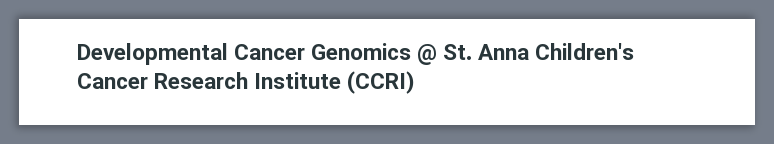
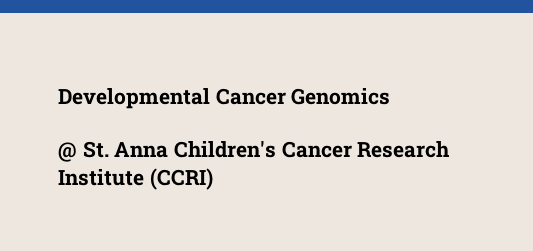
(412, 51) none -> (391, 96) //

